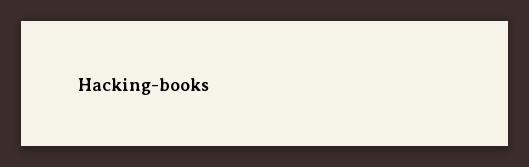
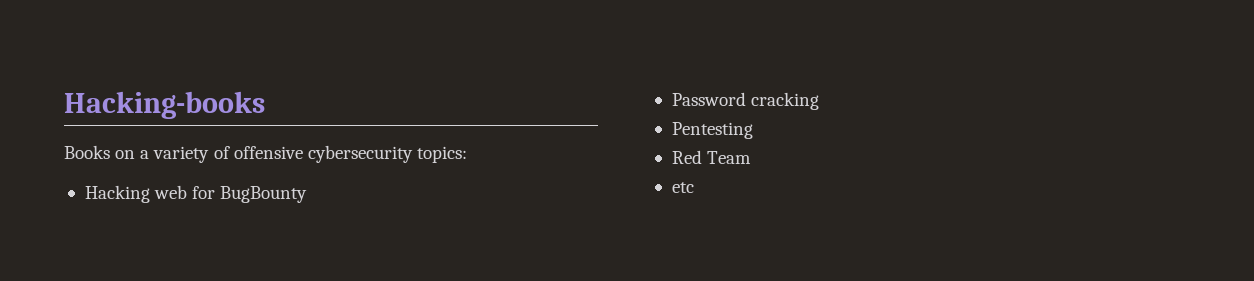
(209, 86) none -> [64,145,467,163] [84,185,308,203] [671,92,820,110] [671,122,753,139] [671,150,752,164] [671,182,694,193] // Books on a variety of offensive cybersecurity topics: // Hacking web for BugBounty // Password cracking // Pentesting // Red Team // etc

